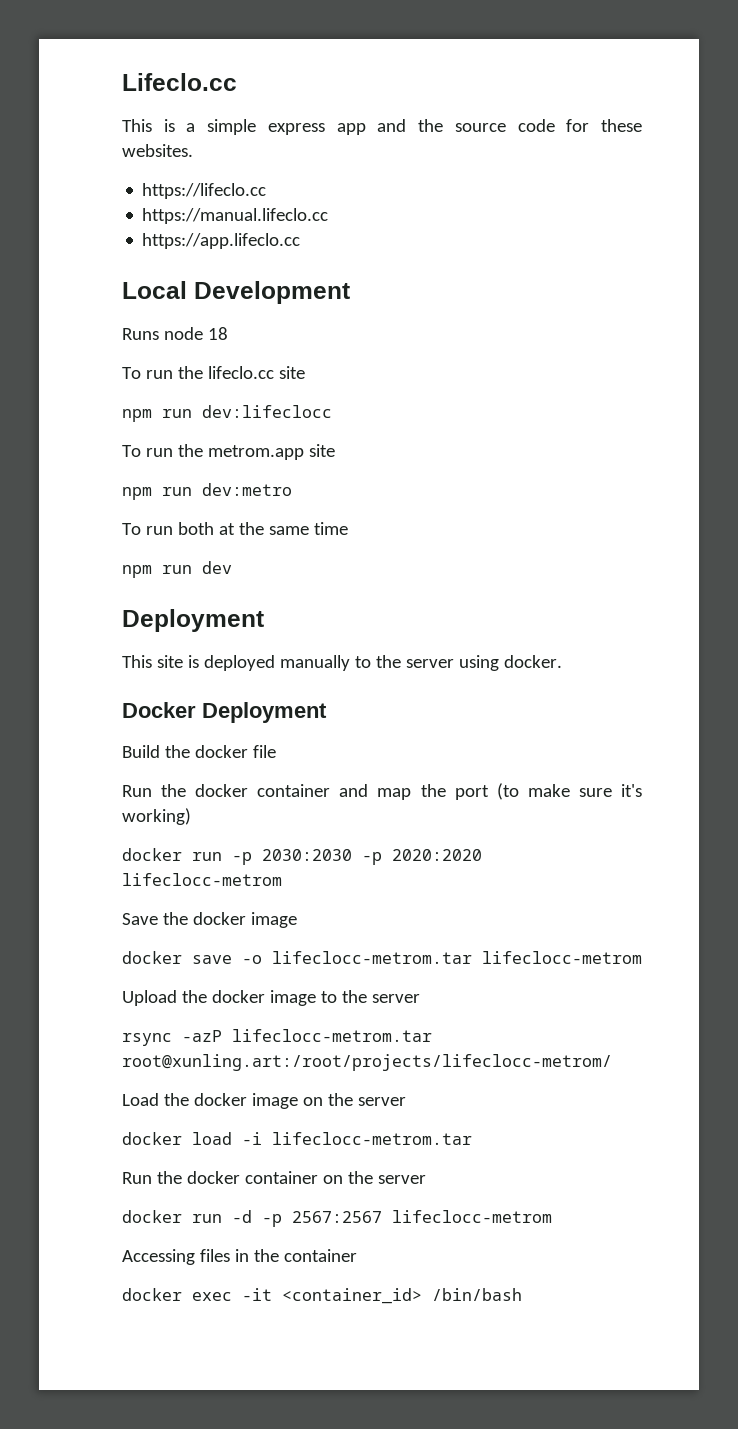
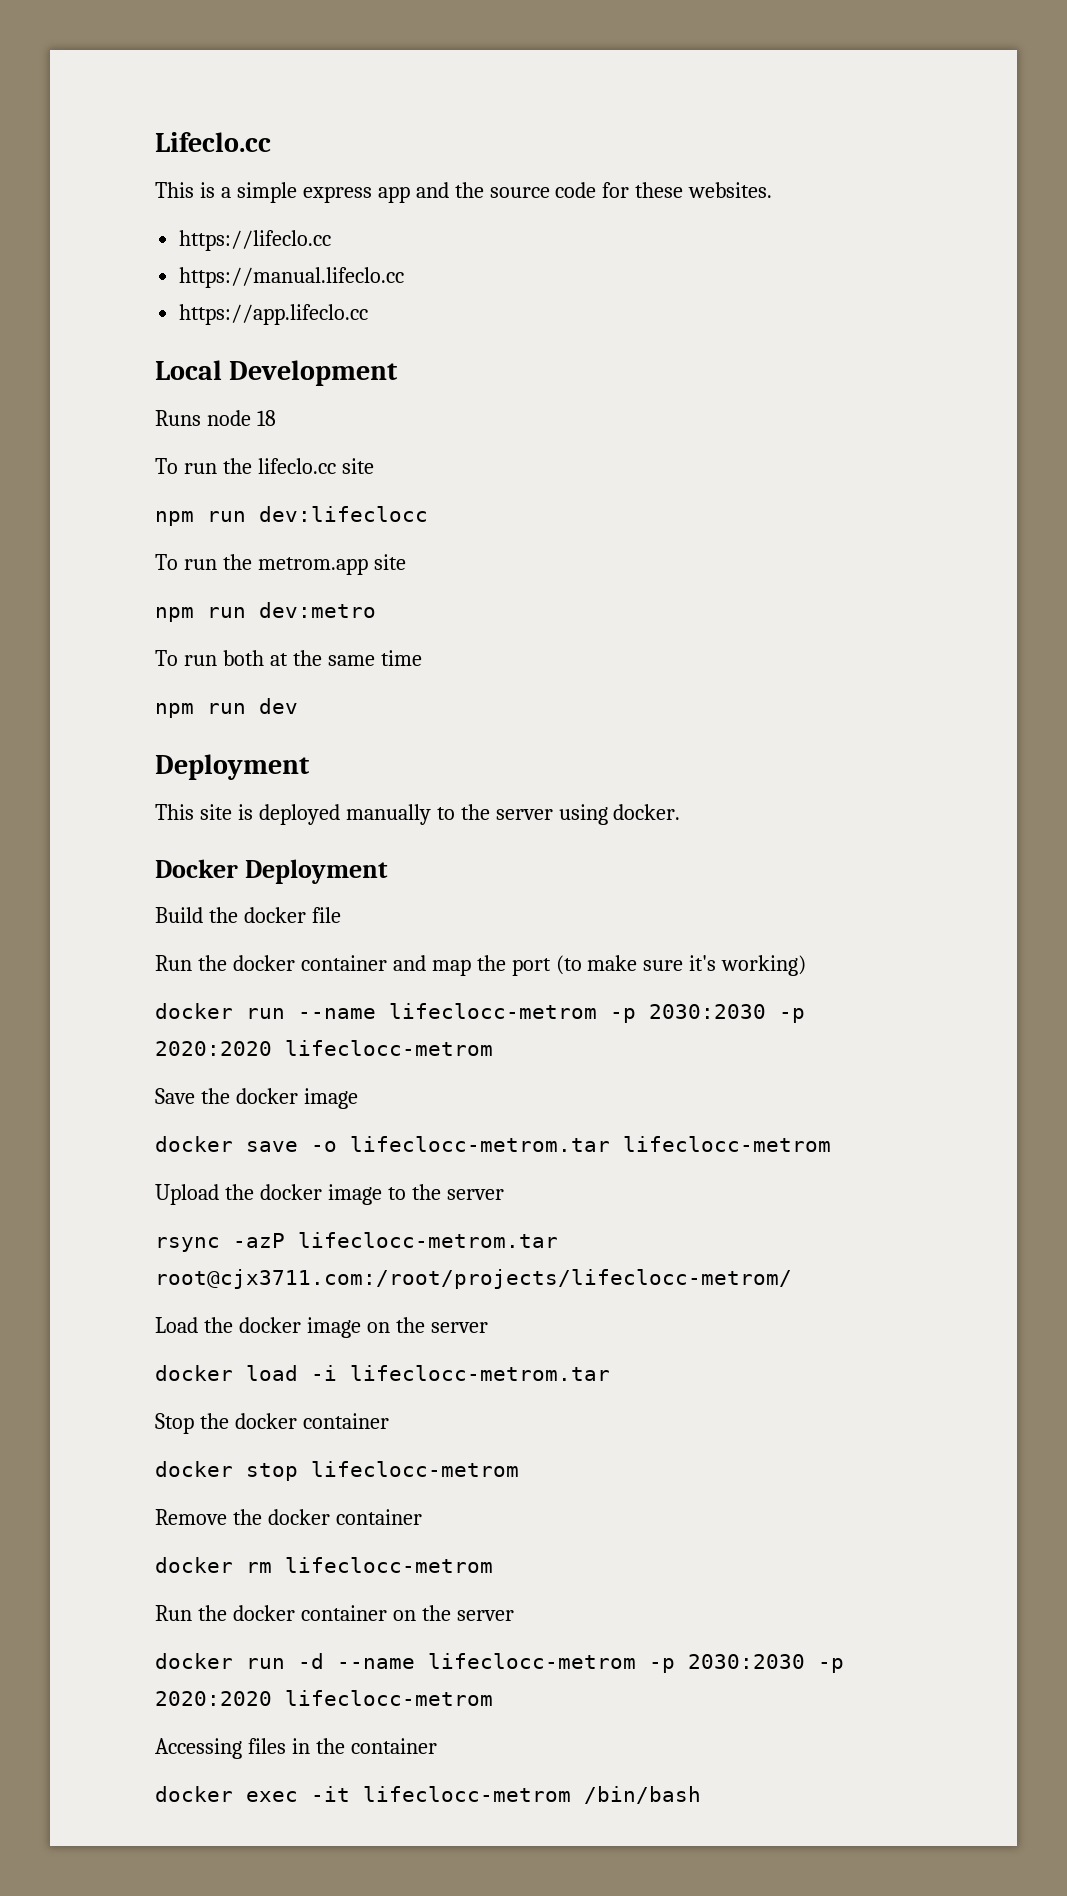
(222, 856) none -> [298,1003,597,1019] --name lifeclocc-metrom
[122,1054,612,1071] root@xunling.art:/root/projects/lifeclocc-metrom/ -> [155,1269,792,1289] root@cjx3711.com:/root/projects/lifeclocc-metrom/
(472, 1138) none -> [155,1413,389,1434] [155,1461,519,1481] [155,1509,422,1525] [155,1557,493,1573] // Stop the docker container // docker stop lifeclocc-metrom // Remove the docker container // docker rm lifeclocc-metrom
[262,1211,382,1227] -p 2567:2567 -> [337,1653,844,1673] [155,1691,272,1706] --name lifeclocc-metrom -p 2030:2030 -p 2020:2020
[282,1288,422,1304] <container_id> -> [363,1786,571,1802] lifeclocc-metrom

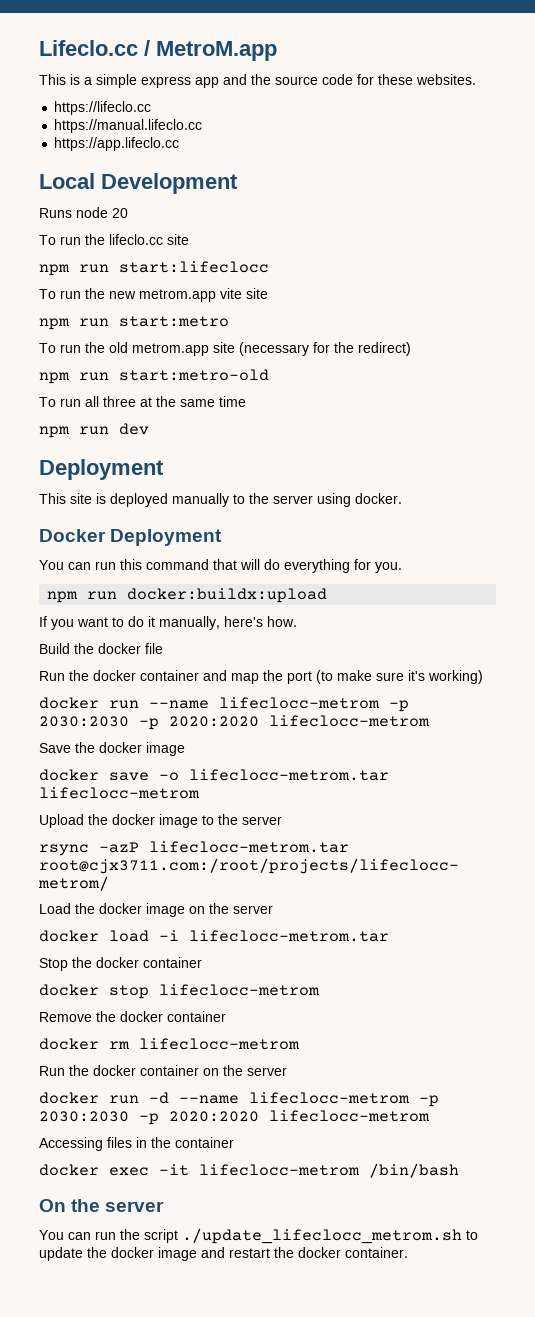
(271, 142) none -> [144,40,277,61] / MetroM.app
[256,410,276,426] 18 -> [112,208,128,218] 20
[259,506,428,522] [155,554,406,575] [155,602,376,622] [155,650,264,666] dev:lifeclocc // To run the metrom.app site // npm run dev:metro // To run both -> [119,261,269,273] [39,288,268,302] [39,316,229,330] [39,342,411,356] [39,369,269,384] [39,396,136,407] start:lifeclocc // To run the new metrom.app vite site // npm run start:metro // To run the old metrom.app site (necessary for the redirect) // npm run start:metro-old // To run all three
(388, 871) none -> [39,559,402,573] [47,588,328,603] [39,616,297,630] // You can run this command that will do everything for you. // npm run docker:buildx:upload // If you want to do it manually, here's how.
(701, 1795) none -> [39,1199,165,1212] [39,1228,478,1244] [39,1247,408,1261] // On the server // You can run the script ./update_lifeclocc_metrom.sh to update the docker image and restart the docker container.

